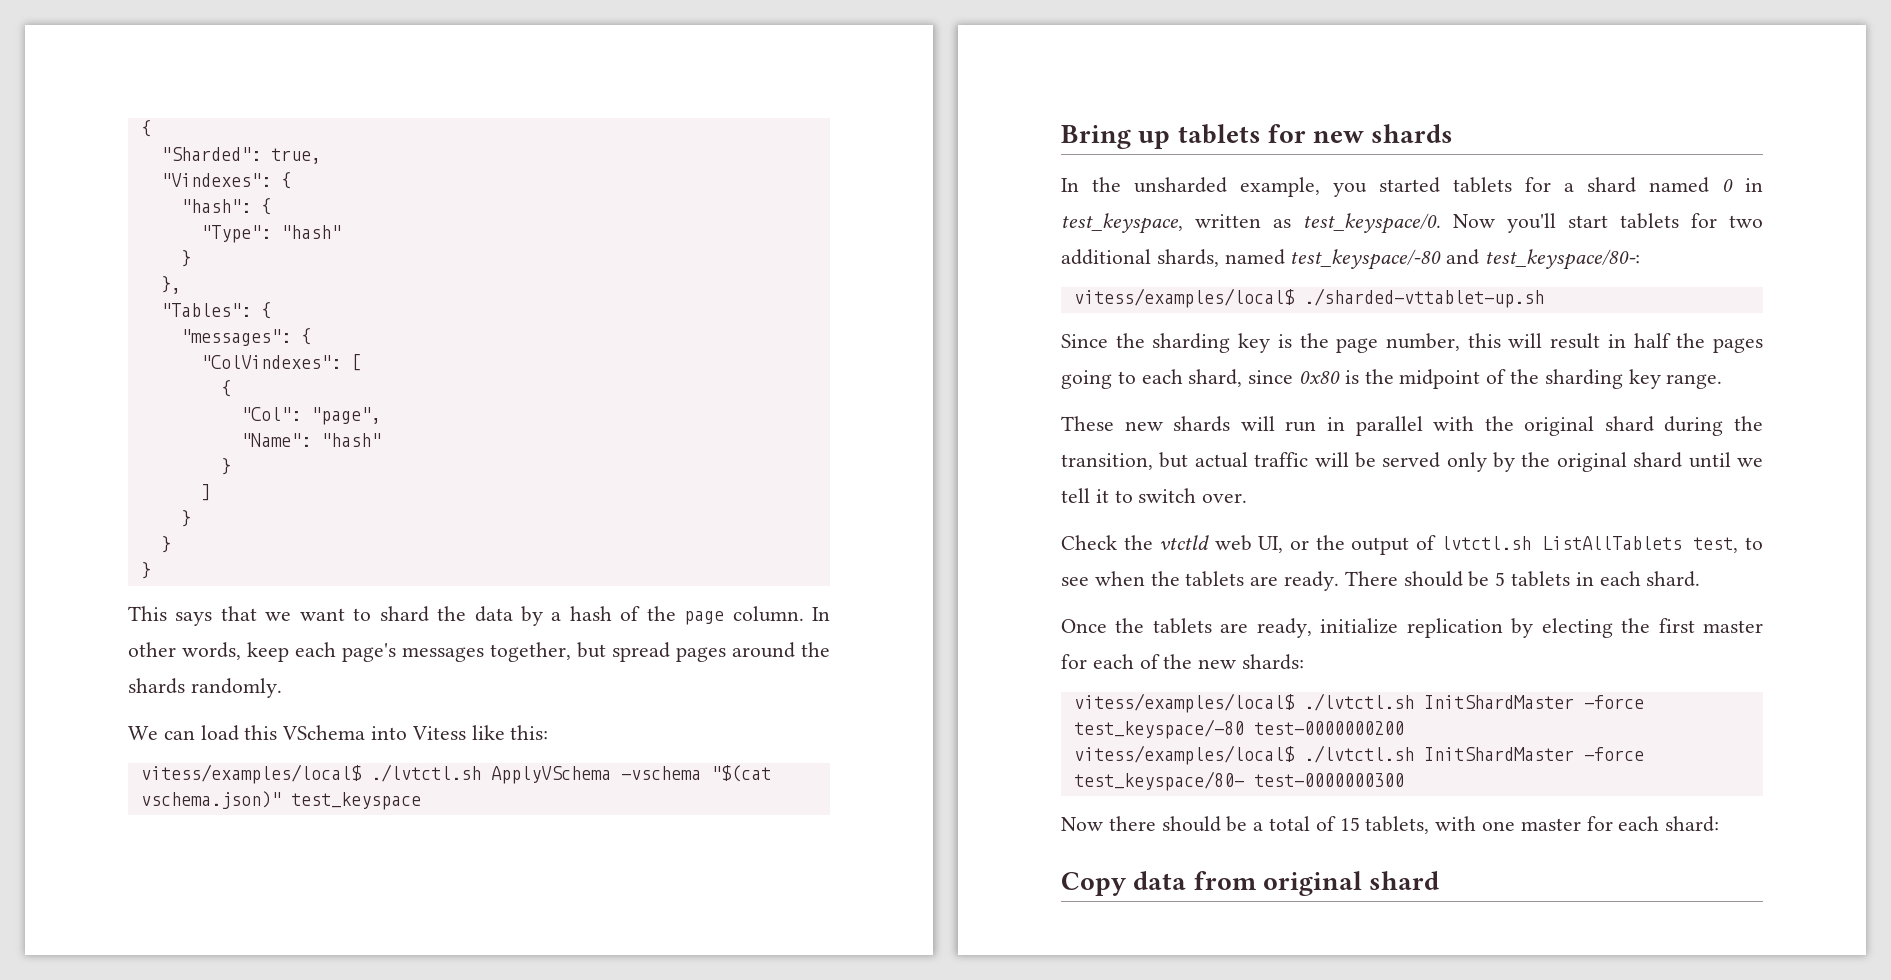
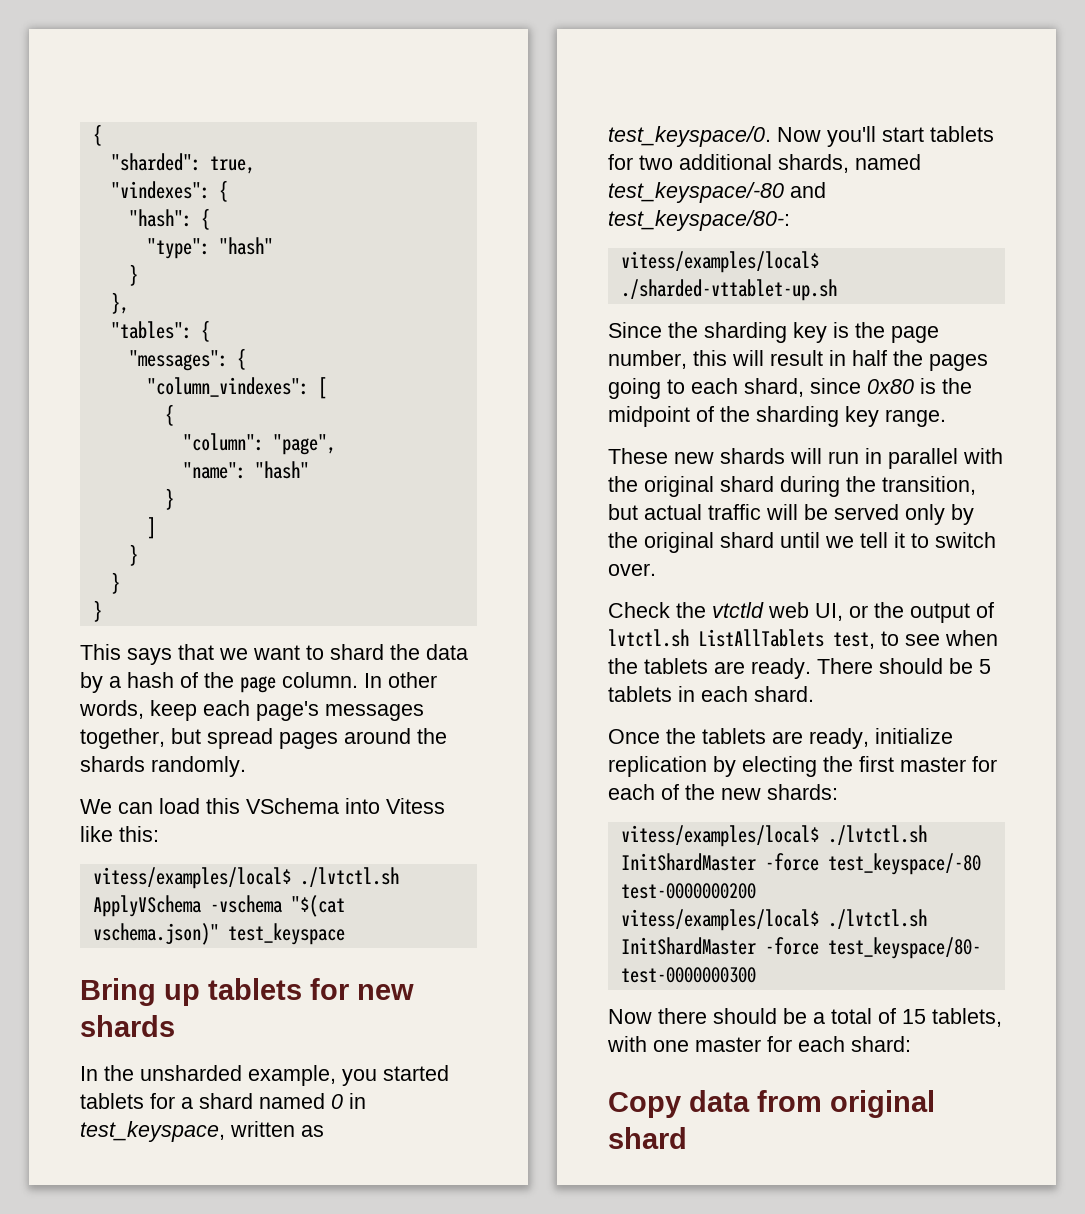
[140,120,151,137] [160,147,261,161] { // "Sharded": -> [92,124,102,146] [110,153,201,171] { // "sharded":
[160,173,271,187] "Vindexes": -> [110,181,210,199] "vindexes":
[200,225,271,243] "Type": -> [146,238,210,259] "type":
[160,303,251,317] "Tables": -> [110,321,192,339] "tables":
[200,355,341,369] "ColVindexes": -> [146,377,309,397] "column_vindexes":
[240,407,301,421] "Col": -> [182,433,264,451] "column":
[240,433,311,447] "Name": -> [182,462,246,479] "name":

